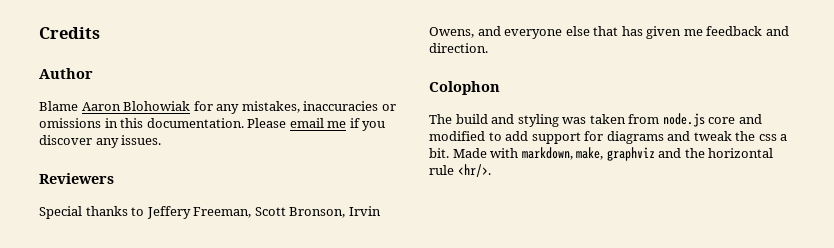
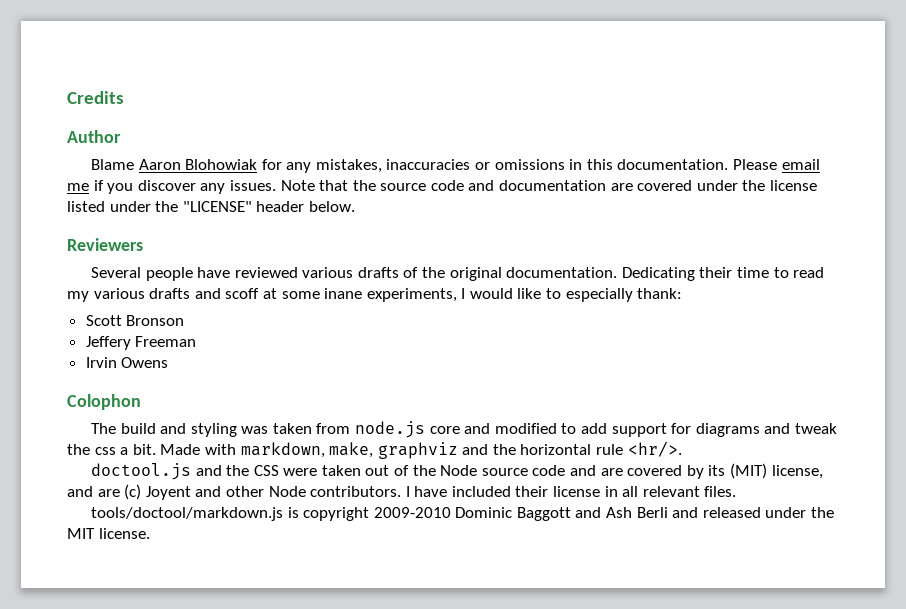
[39,173,114,184] [39,206,381,219] [429,26,789,39] [429,43,488,53] // Reviewers // Special thanks to Jeffery Freeman, Scott Bronson, Irvin Owens, and everyone else that has given me feedback and direction. -> [280,180,818,191] [67,201,355,212] [67,238,143,251] [90,267,825,281] [67,288,683,302] [85,315,185,326] [85,336,197,350] [85,357,169,368] Note that the source code and documentation are covered under the license listed under the "LICENSE" header below. // Reviewers // Several people have reviewed various drafts of the original documentation. Dedicating their time to read my various drafts and scoff at some inane experiments, I would like to especially thank: // Scott Bronson // Jeffery Freeman // Irvin Owens
(491, 170) none -> [90,463,823,480] [67,484,737,500] [90,507,834,521] [67,528,150,539] // doctool.js and the CSS were taken out of the Node source code and are covered by its (MIT) license, and are (c) Joyent and other Node contributors. I have included their license in all relevant files. // tools/doctool/markdown.js is copyright 2009-2010 Dominic Baggott and Ash Berli and released under the MIT license.

